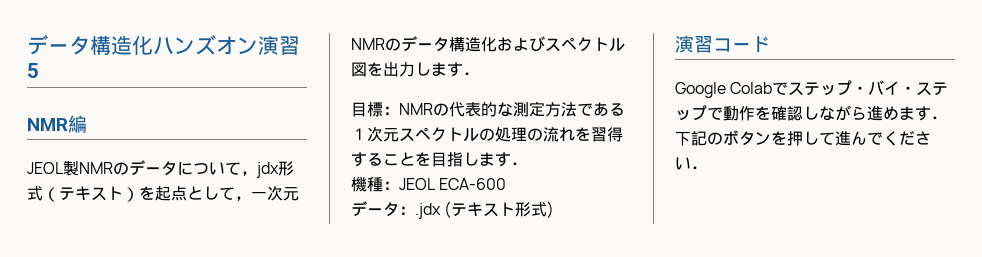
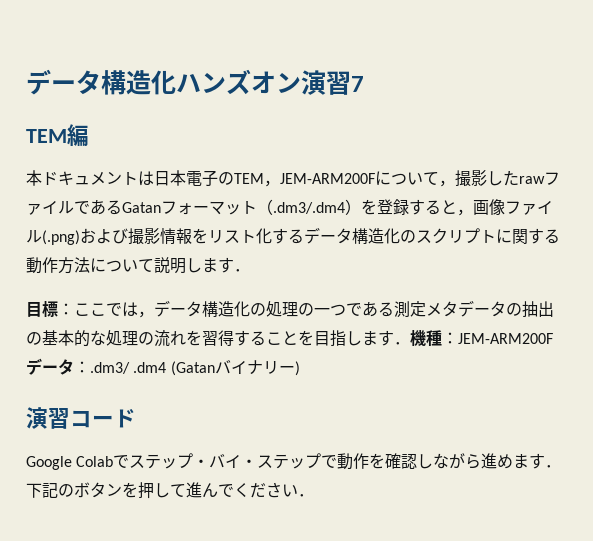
[27,63,39,78] [27,118,68,131] 5 // NMR -> [351,76,364,92] [26,129,67,143] 7 // TEM
[27,160,294,178] [27,185,299,202] [351,36,625,52] [351,62,479,77] [351,101,625,117] [351,126,495,142] JEOL製NMRのデータについて，jdx形式（テキスト）を起点として，一次元NMRのデータ構造化およびスペクトル図を出力します． // 目標：NMRの代表的な測定方法である１次元スペクトルの -> [26,170,560,187] [26,199,553,216] [26,227,560,245] [26,257,250,274] [26,300,554,318] [26,330,106,347] 本ドキュメントは日本電子のTEM，JEM-ARM200Fについて，撮影したrawファイルであるGatanフォーマット（.dm3/.dm4）を登録すると，画像ファイル(.png)および撮影情報をリスト化するデータ構造化のスクリプトに関する動作方法について説明します． // 目標：ここでは，データ構造化の処理の一つである測定メタデータの抽出の基本的な
[351,176,507,192] [351,201,548,219] // 機種：JEOL ECA-600 // データ：.jdx (テキスト形式 -> [410,329,553,346] [26,358,295,376] 機種：JEM-ARM200Fデータ：.dm3/ .dm4 (Gatanバイナリー

